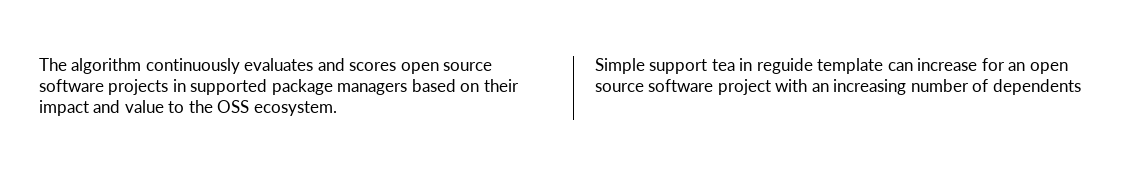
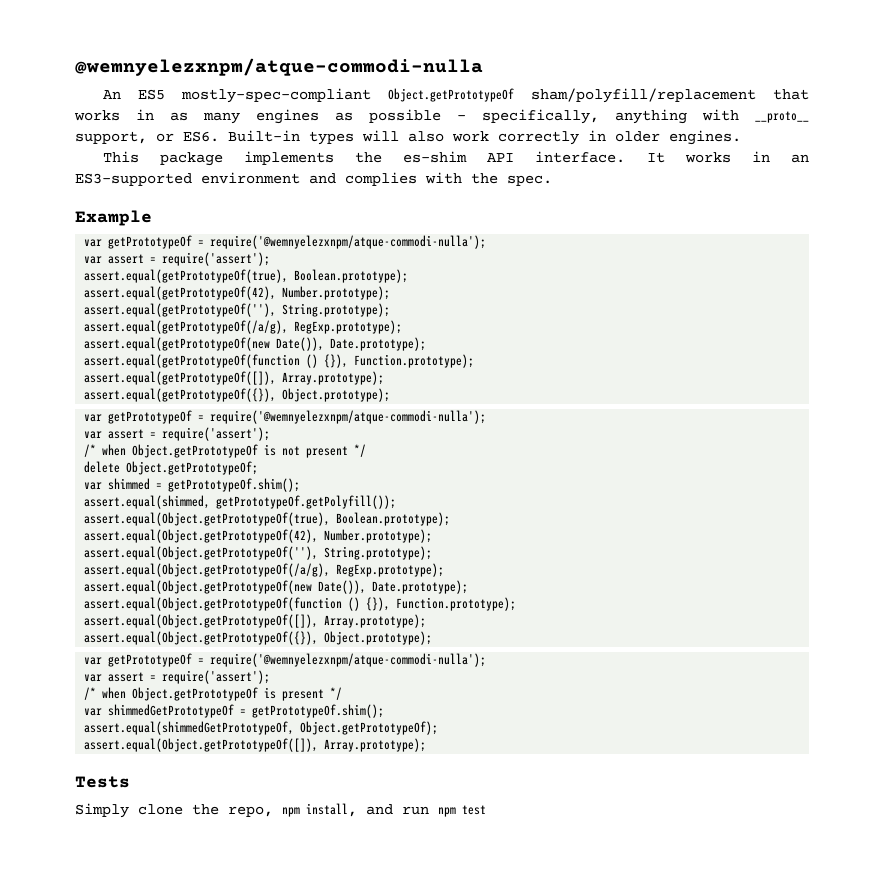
[39,58,493,74] [39,79,519,95] [39,100,337,116] [595,58,1068,74] [595,79,1081,95] The algorithm continuously evaluates and scores open source software projects in supported package managers based on their impact and value to the OSS ecosystem. // Simple support tea in reguide template can increase for an open source software project with an increasing number of dependents -> [75,58,483,76] [102,88,809,103] [74,109,809,124] [75,130,741,145] [102,151,809,166] [75,172,552,186] [75,210,152,226] [84,235,487,249] [84,252,271,266] [84,269,409,283] [84,286,391,300] [84,303,391,317] [84,320,403,334] [84,337,427,351] [84,354,475,368] [84,371,385,385] [84,388,391,402] [84,410,487,424] [84,427,271,441] [84,444,367,458] [84,461,259,475] [84,478,301,492] [84,495,397,509] [84,512,451,526] [84,529,433,543] [84,546,433,560] [84,563,445,577] [84,580,469,594] [84,597,517,611] [84,614,427,628] [84,631,433,645] [84,653,487,667] [84,670,271,684] [84,687,343,701] [84,704,385,718] [84,721,439,735] [84,738,427,752] [75,776,130,788] [75,803,486,818] @wemnyelezxnpm/atque-commodi-nulla // An ES5 mostly-spec-compliant Object.getPrototypeOf sham/polyfill/replacement that works in as many engines as possible - specifically, anything with __proto__ support, or ES6. Built-in types will also work correctly in older engines. // This package implements the es-shim API interface. It works in an ES3-supported environment and complies with the spec. // Example // var getPrototypeOf = require('@wemnyelezxnpm/atque-commodi-nulla'); // var assert = require('assert'); // assert.equal(getPrototypeOf(true), Boolean.prototype); // assert.equal(getPrototypeOf(42), Number.prototype); // assert.equal(getPrototypeOf(''), String.prototype); // assert.equal(getPrototypeOf(/a/g), RegExp.prototype); // assert.equal(getPrototypeOf(new Date()), Date.prototype); // assert.equal(getPrototypeOf(function () {}), Function.prototype); // assert.equal(getPrototypeOf([]), Array.prototype); // assert.equal(getPrototypeOf({}), Object.prototype); // var getPrototypeOf = require('@wemnyelezxnpm/atque-commodi-nulla'); // var assert = require('assert'); // /* when Object.getPrototypeOf is not present */ // delete Object.getPrototypeOf; // var shimmed = getPrototypeOf.shim(); // assert.equal(shimmed, getPrototypeOf.getPolyfill()); // assert.equal(Object.getPrototypeOf(true), Boolean.prototype); // assert.equal(Object.getPrototypeOf(42), Number.prototype); // assert.equal(Object.getPrototypeOf(''), String.prototype); // assert.equal(Object.getPrototypeOf(/a/g), RegExp.prototype); // assert.equal(Object.getPrototypeOf(new Date()), Date.prototype); // assert.equal(Object.getPrototypeOf(function () {}), Function.prototype); // assert.equal(Object.getPrototypeOf([]), Array.prototype); // assert.equal(Object.getPrototypeOf({}), Object.prototype); // var getPrototypeOf = require('@wemnyelezxnpm/atque-commodi-nulla'); // var assert = require('assert'); // /* when Object.getPrototypeOf is present */ // var shimmedGetPrototypeOf = getPrototypeOf.shim(); // assert.equal(shimmedGetPrototypeOf, Object.getPrototypeOf); // assert.equal(Object.getPrototypeOf([]), Array.prototype); // Tests // Simply clone the repo, npm install, and run npm test

